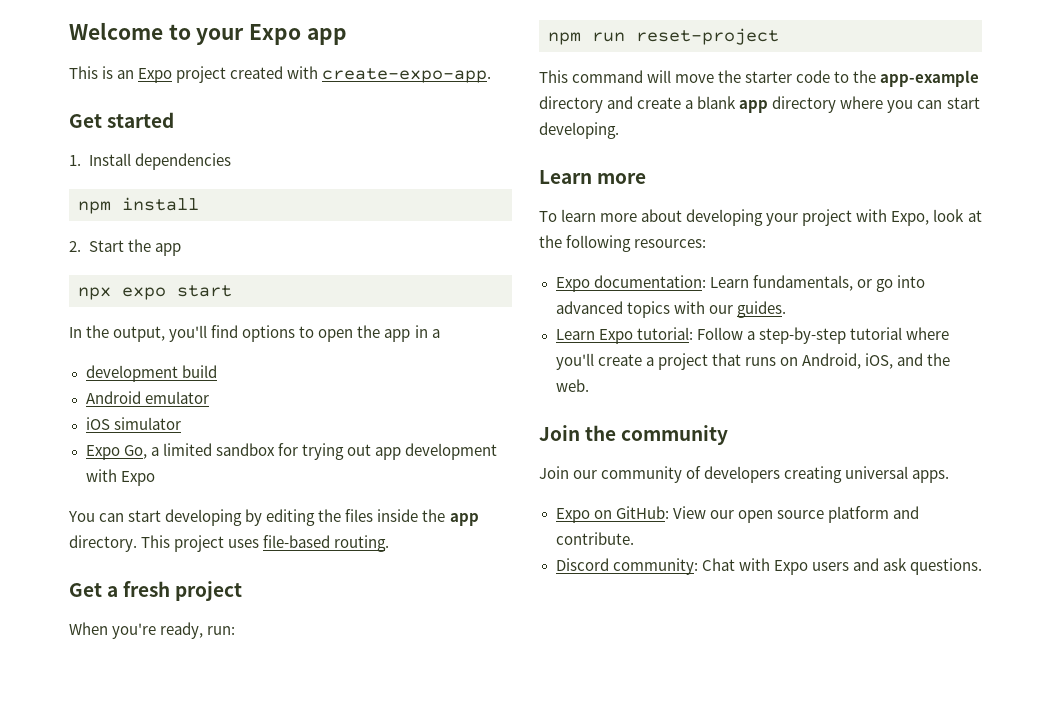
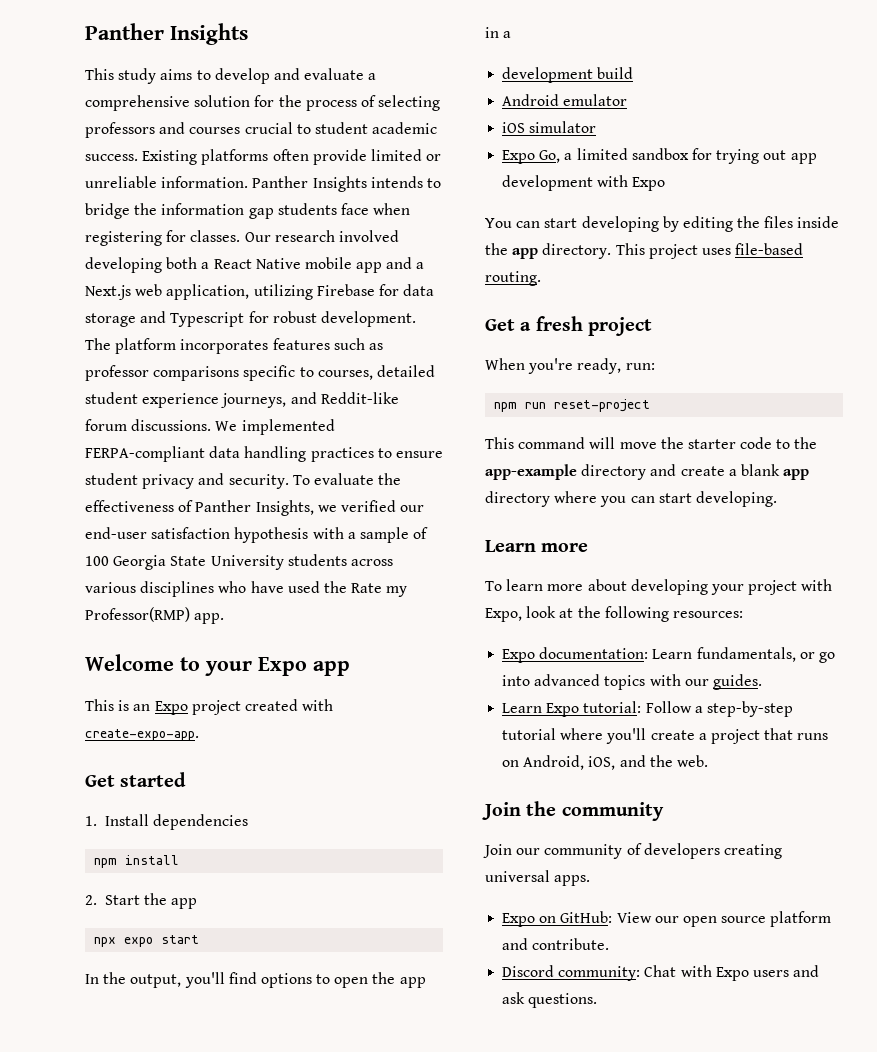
(69, 31) none -> [85,23,248,45] [85,68,377,84] [85,95,441,111] [85,122,438,138] [85,149,442,165] [85,176,441,192] [85,203,411,219] [85,230,399,246] [85,257,425,273] [85,284,435,300] [85,311,416,327] [85,338,383,354] [85,365,435,381] [85,392,399,408] [85,419,335,435] [85,446,443,462] [85,473,402,489] [85,500,425,516] [85,527,429,543] [85,554,393,570] [85,581,408,597] [85,607,225,624] Panther Insights // This study aims to develop and evaluate a comprehensive solution for the process of selecting professors and courses crucial to student academic success. Existing platforms often provide limited or unreliable information. Panther Insights intends to bridge the information gap students face when registering for classes. Our research involved developing both a React Native mobile app and a Next.js web application, utilizing Firebase for data storage and Typescript for robust development. The platform incorporates features such as professor comparisons specific to courses, detailed student experience journeys, and Reddit-like forum discussions. We implemented FERPA-compliant data handling practices to ensure student privacy and security. To evaluate the effectiveness of Panther Insights, we verified our end-user satisfaction hypothesis with a sample of 100 Georgia State University students across various disciplines who have used the Rate my Professor(RMP) app. //

